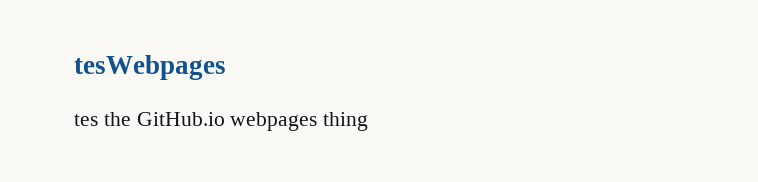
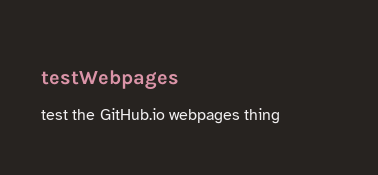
[74,55,226,80] [74,114,98,126] tesWebpages // tes -> [41,70,179,90] [41,110,68,120] testWebpages // test

